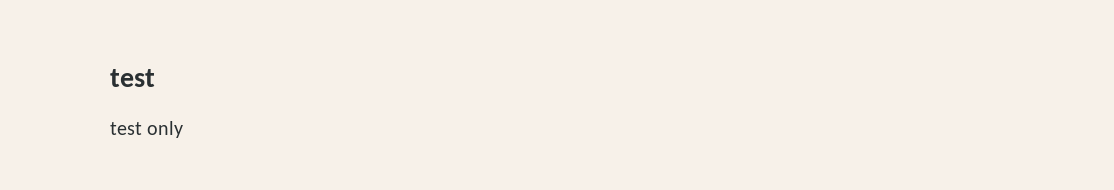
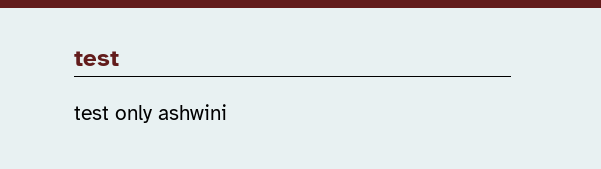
(184, 129) none -> [158,104,227,120] ashwini

